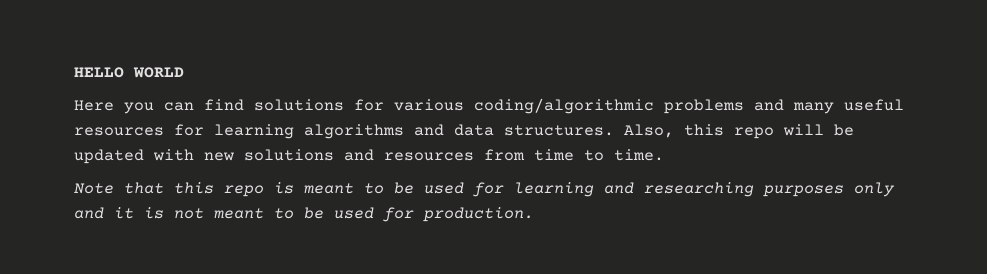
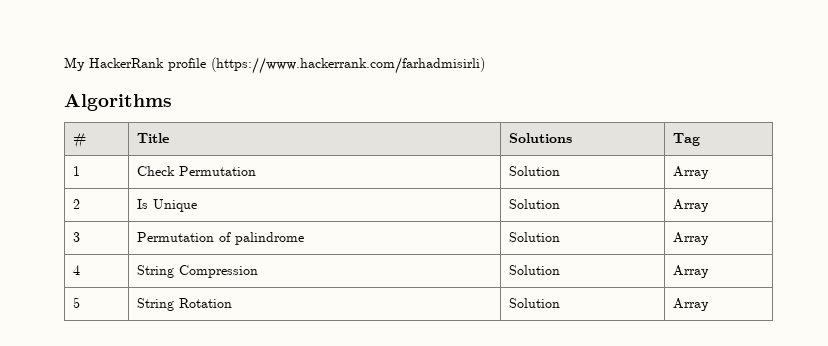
[74,67,184,78] [74,98,904,114] [74,124,854,139] [74,149,664,164] [74,182,895,197] [74,207,534,222] HELLO WORLD // Here you can find solutions for various coding/algorithmic problems and many useful resources for learning algorithms and data structures. Also, this repo will be updated with new solutions and resources from time to time. // Note that this repo is meant to be used for learning and researching purposes only and it is not meant to be used for production. -> [64,57,485,74] [64,94,172,111] [73,133,87,148] [137,133,170,143] [509,133,573,143] [673,133,701,146] [73,166,81,176] [137,166,257,176] [509,166,561,176] [673,166,710,179] [73,199,81,209] [137,199,198,212] [509,199,561,209] [673,199,710,212] [73,232,81,242] [137,232,305,245] [509,232,561,242] [673,232,710,245] [73,265,81,275] [137,265,259,278] [509,265,561,275] [673,265,710,278] [73,297,81,308] [137,298,233,311] [509,298,561,308] [673,298,710,311] My HackerRank profile (https://www.hackerrank.com/farhadmisirli) // Algorithms // # | Title | Solutions | Tag // 1 | Check Permutation | Solution | Array // 2 | Is Unique | Solution | Array // 3 | Permutation of palindrome | Solution | Array // 4 | String Compression | Solution | Array // 5 | String Rotation | Solution | Array

